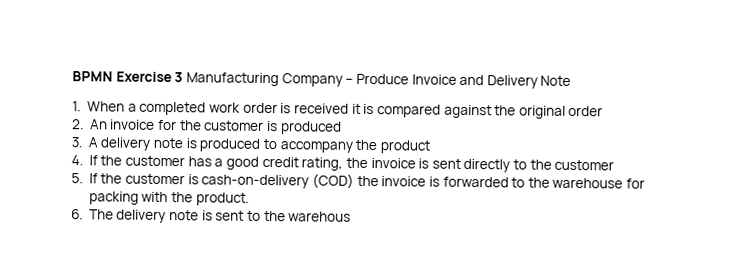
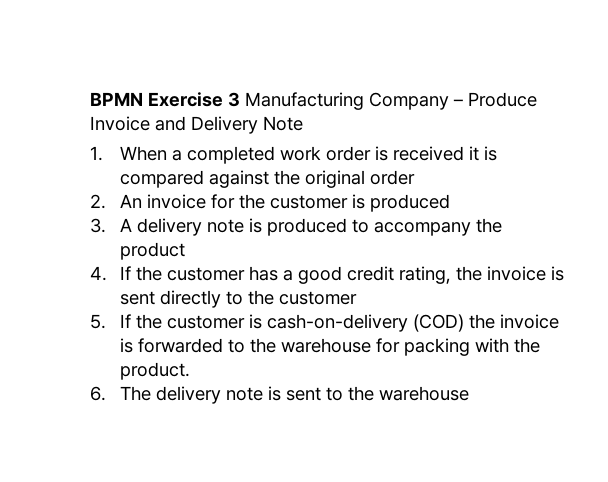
[288,211,352,222] warehous -> [379,386,470,401] warehouse

